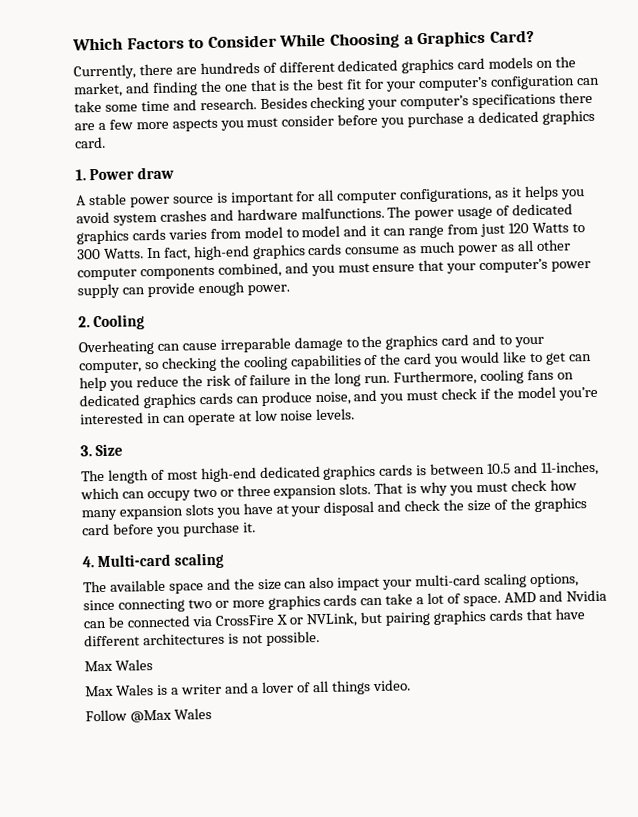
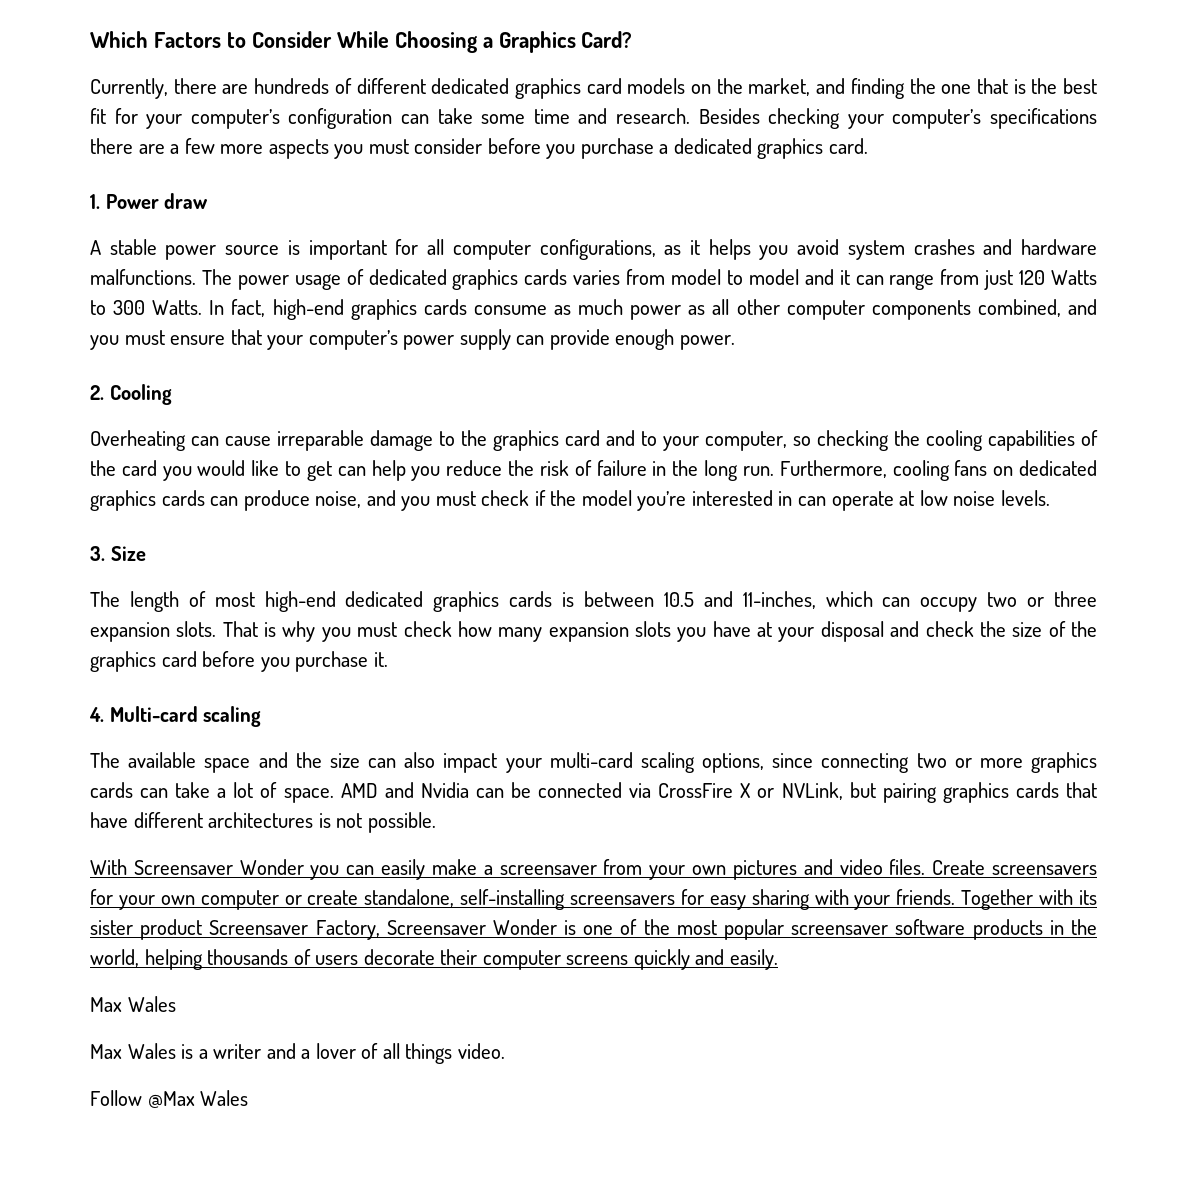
(320, 639) none -> [90,859,1098,880] [90,889,1098,910] [90,919,1097,940] [90,949,778,970] // With Screensaver Wonder you can easily make a screensaver from your own pictures and video files. Create screensavers for your own computer or create standalone, self-installing screensavers for easy sharing with your friends. Together with its sister product Screensaver Factory, Screensaver Wonder is one of the most popular screensaver software products in the world, helping thousands of users decorate their computer screens quickly and easily.

